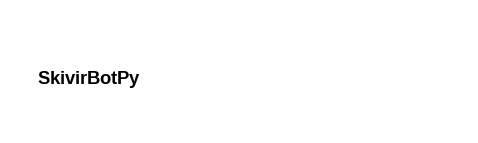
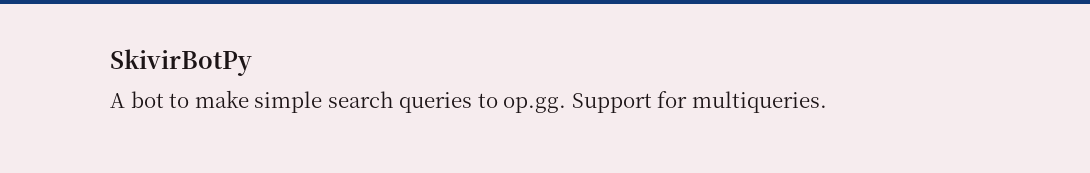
(140, 79) none -> [110,90,827,113] // A bot to make simple search queries to op.gg. Support for multiqueries.

